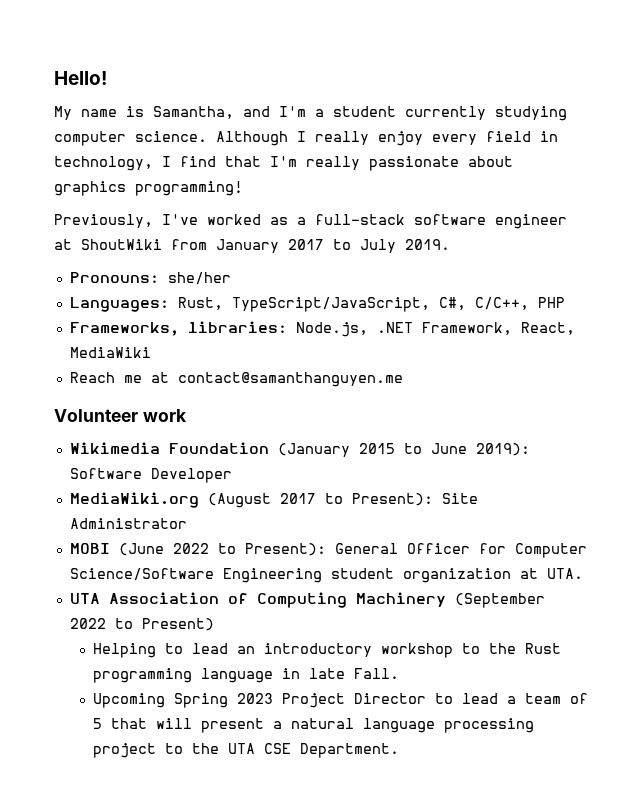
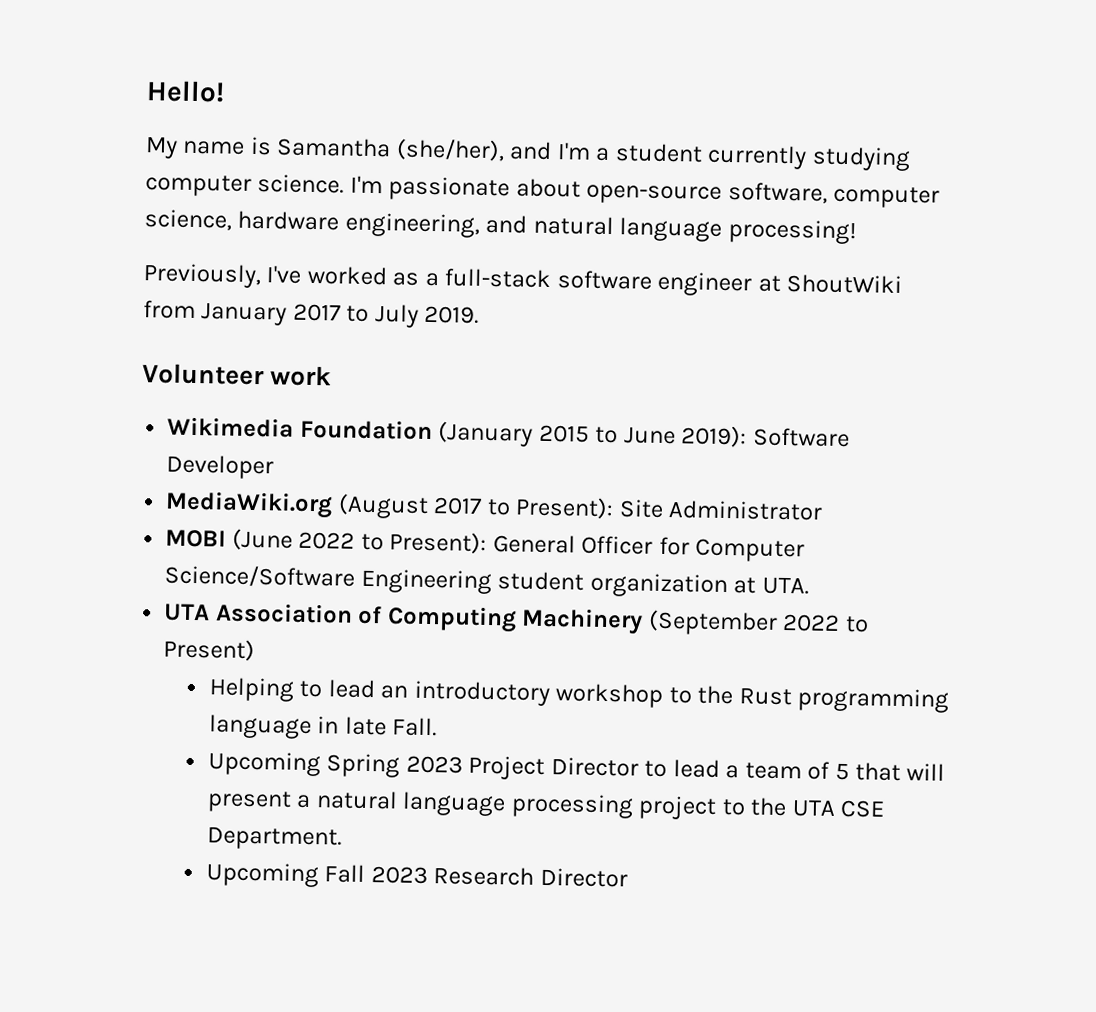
[153,106,234,119] Samantha, -> [276,137,505,162] Samantha (she/her),
[216,131,558,146] [54,156,513,171] [54,181,243,196] Although I really enjoy every field in technology, I find that I'm really passionate about graphics programming! -> [349,175,941,209] [144,209,857,245] I'm passionate about open-source software, computer science, hardware engineering, and natural language processing!
[69,272,231,285] [69,297,565,312] [69,321,575,337] [69,347,151,358] [69,372,403,387] // Pronouns: she/her // Languages: Rust, TypeScript/JavaScript, C#, C/C++, PHP // Frameworks, libraries: Node.js, .NET Framework, React, MediaWiki // Reach me at contact@samanthanguyen.me -> (480, 314) none
(399, 750) none -> [205,862,628,888] // Upcoming Fall 2023 Research Director

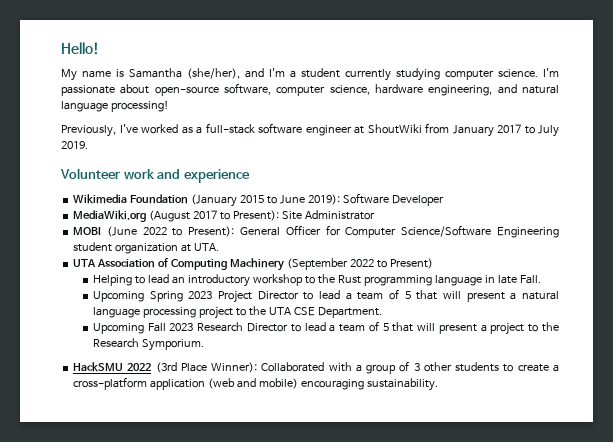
(333, 376) none -> [157,169,250,183] and experience
(628, 877) none -> [290,321,560,335] [92,338,204,351] [73,361,559,374] [73,377,438,391] to lead a team of 5 that will present a project to the Research Symporium. // HackSMU 2022 (3rd Place Winner): Collaborated with a group of 3 other students to create a cross-platform application (web and mobile) encouraging sustainability.

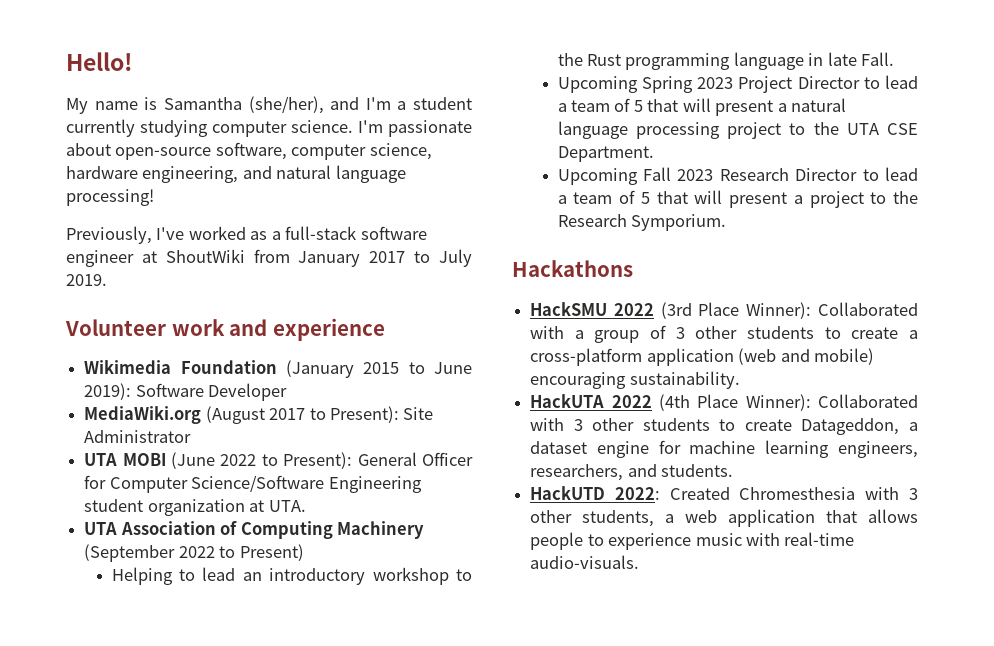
(375, 215) none -> [84,453,118,466] UTA
(204, 345) none -> [512,260,633,277] // Hackathons
(438, 384) none -> [530,394,918,411] [530,418,919,435] [530,440,918,458] [530,464,734,481] [530,486,918,500] [530,509,918,527] [530,532,855,550] [530,555,640,569] // HackUTA 2022 (4th Place Winner): Collaborated with 3 other students to create Datageddon, a dataset engine for machine learning engineers, researchers, and students. // HackUTD 2022: Created Chromesthesia with 3 other students, a web application that allows people to experience music with real-time audio-visuals.

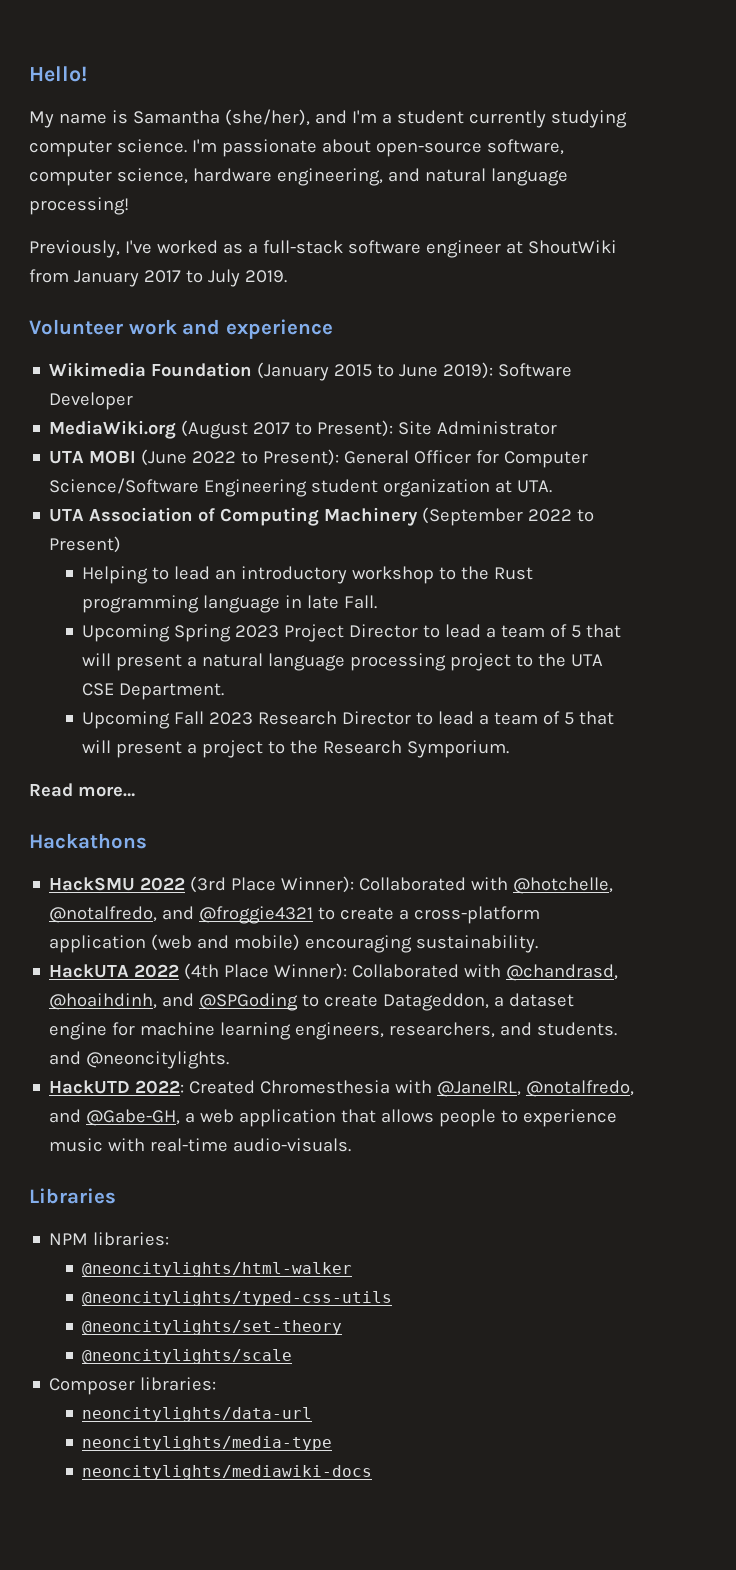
(727, 222) none -> [29,783,135,797] // Read more…
[574,325,815,343] a group of 3 other students -> [513,877,614,894] [49,906,314,924] @hotchelle, @notalfredo, and @froggie4321
[573,418,710,431] 3 other students -> [506,964,619,981] [49,993,299,1011] @chandrasd, @hoaihdinh, and @SPGoding
(734, 470) none -> [49,1051,230,1069] and @neoncitylights.
[909,488,918,500] [530,510,655,527] 3 other students, -> [437,1080,635,1097] [49,1109,181,1126] @JaneIRL, @notalfredo, and @Gabe-GH,
(640, 562) none -> [29,1188,116,1204] [49,1232,170,1246] [82,1262,353,1277] [82,1291,393,1306] [82,1320,343,1335] [82,1349,293,1364] [49,1377,217,1395] [82,1407,313,1422] [82,1436,333,1451] [82,1465,373,1480] // Libraries // NPM libraries: // @neoncitylights/html-walker // @neoncitylights/typed-css-utils // @neoncitylights/set-theory // @neoncitylights/scale // Composer libraries: // neoncitylights/data-url // neoncitylights/media-type // neoncitylights/mediawiki-docs

